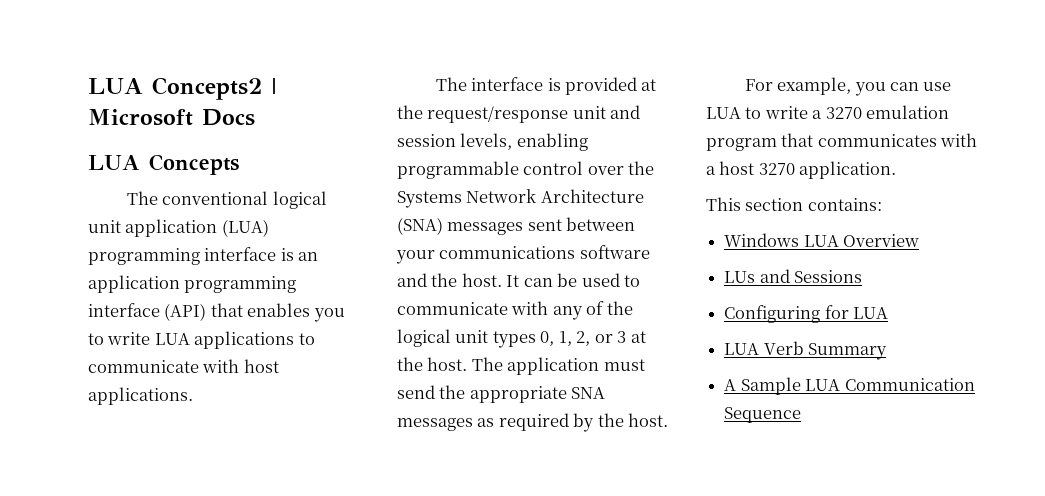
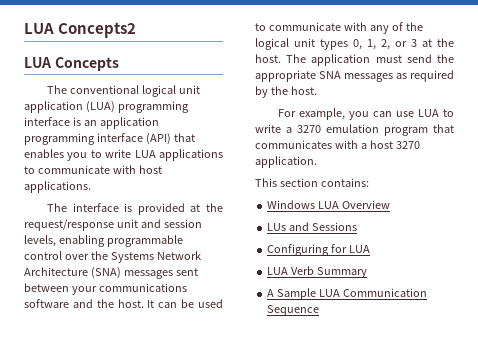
[271,78,277,94] [88,109,255,126] | Microsoft Docs -> (137, 30) none

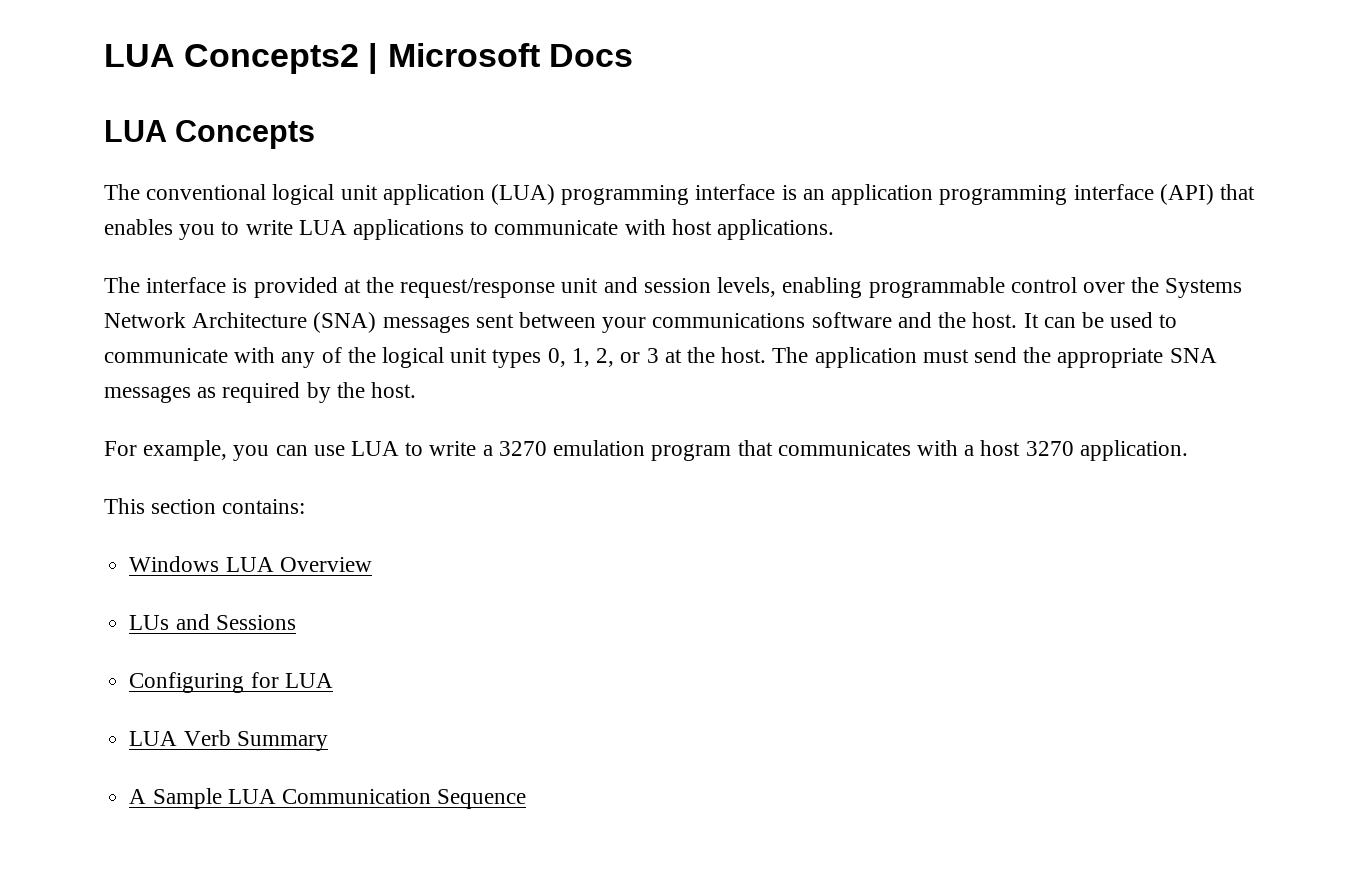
(137, 30) none -> [368,43,633,74] | Microsoft Docs

